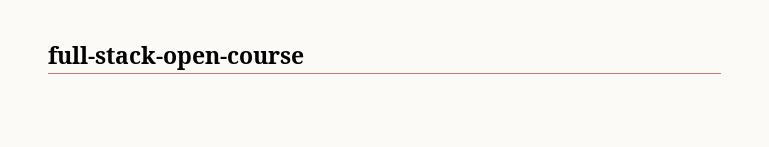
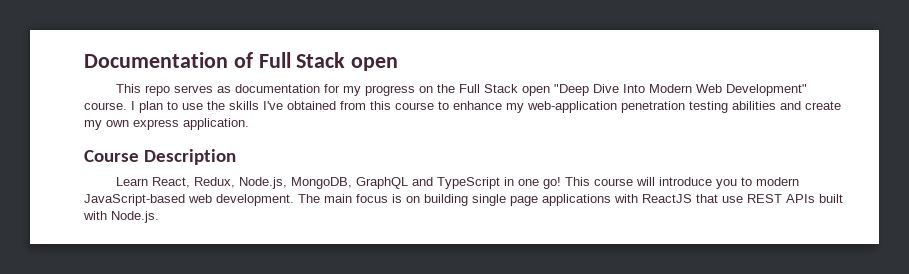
[48,46,304,70] full-stack-open-course -> [84,52,399,71] [116,84,808,96] [84,101,841,113] [84,118,249,130] [84,149,236,165] [116,177,800,189] [84,194,843,206] [83,211,159,223] Documentation of Full Stack open // This repo serves as documentation for my progress on the Full Stack open "Deep Dive Into Modern Web Development" course. I plan to use the skills I've obtained from this course to enhance my web-application penetration testing abilities and create my own express application. // Course Description // Learn React, Redux, Node.js, MongoDB, GraphQL and TypeScript in one go! This course will introduce you to modern JavaScript-based web development. The main focus is on building single page applications with ReactJS that use REST APIs built with Node.js.

